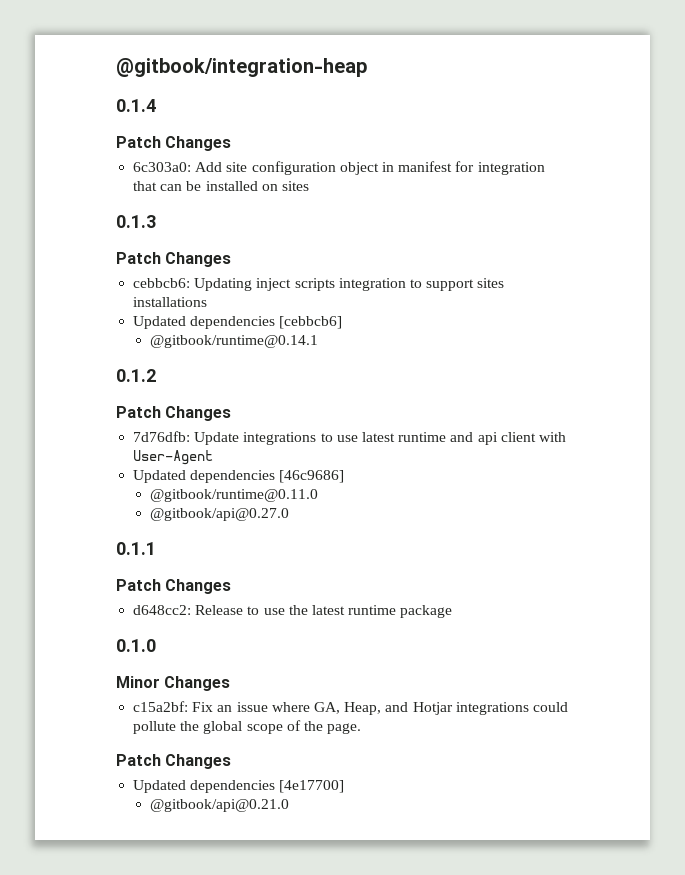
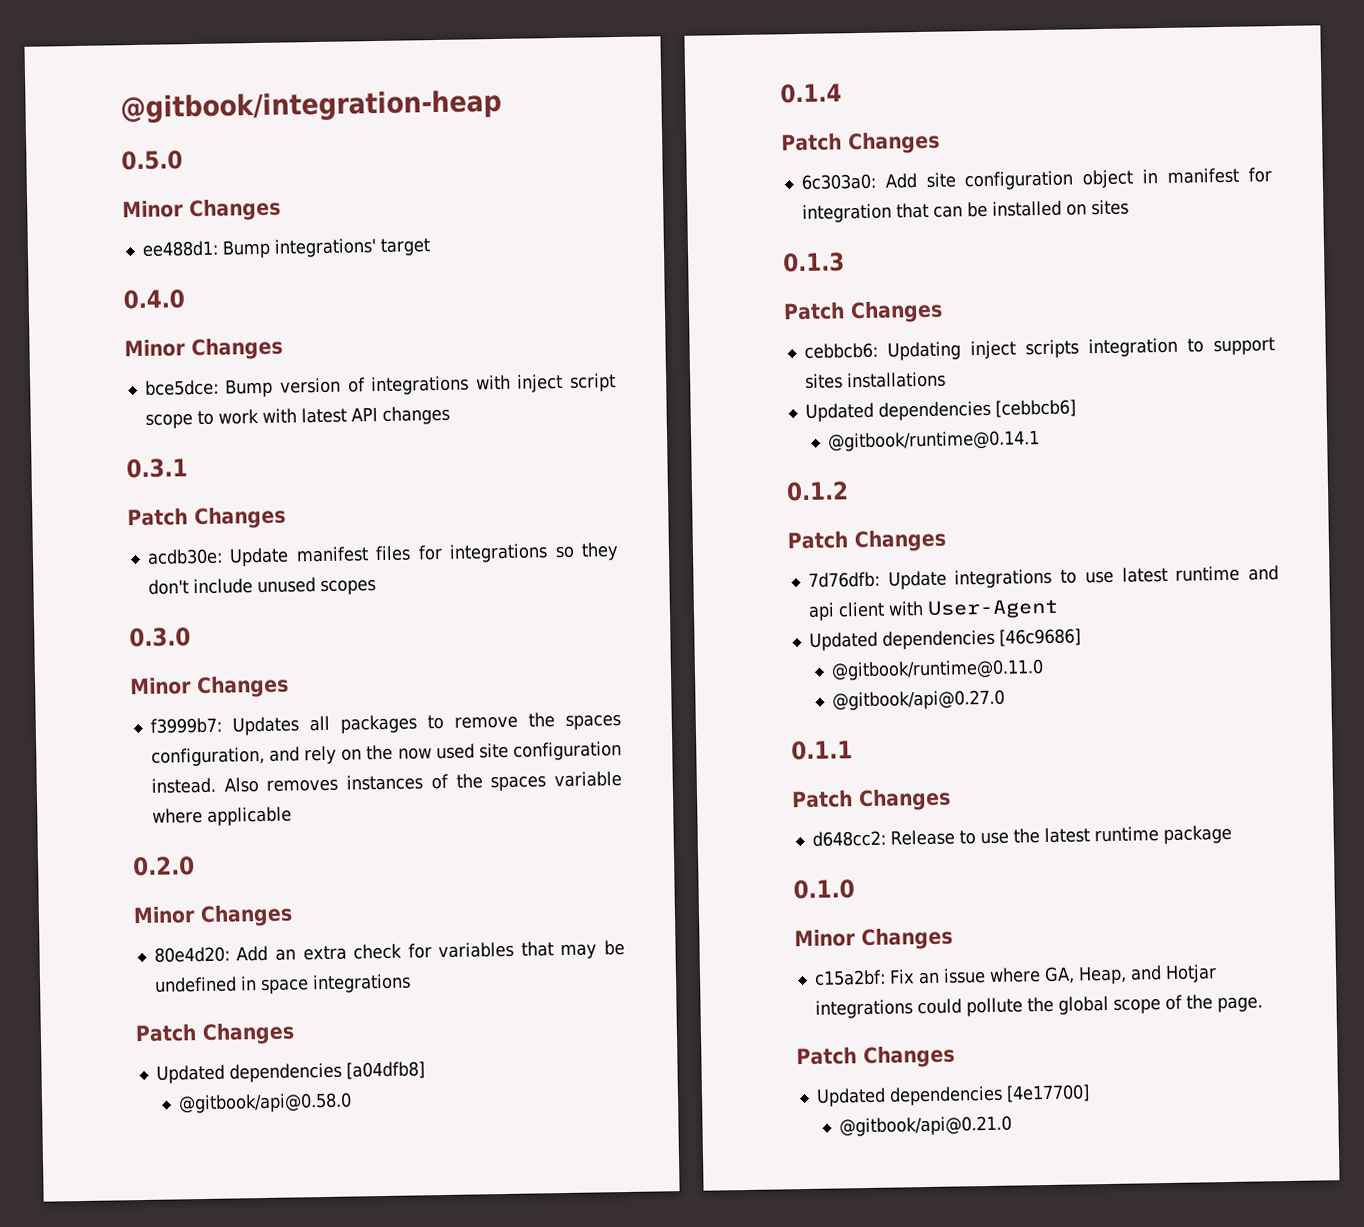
(367, 67) none -> [121,150,183,171] [122,198,281,222] [141,238,431,259] [123,289,185,310] [124,337,283,361] [144,373,616,398] [144,405,450,429] [126,458,188,479] [127,506,286,530] [146,542,619,567] [147,577,376,596] [129,627,191,648] [129,675,289,699] [149,712,621,736] [150,741,622,767] [150,771,622,794] [151,806,292,826] [132,856,195,877] [133,904,293,928] [153,939,625,963] [153,973,411,995] [135,1022,295,1045] [155,1061,425,1084] [178,1092,353,1114] // 0.5.0 // Minor Changes // ee488d1: Bump integrations' target // 0.4.0 // Minor Changes // bce5dce: Bump version of integrations with inject script scope to work with latest API changes // 0.3.1 // Patch Changes // acdb30e: Update manifest files for integrations so they don't include unused scopes // 0.3.0 // Minor Changes // f3999b7: Updates all packages to remove the spaces configuration, and rely on the now used site configuration instead. Also removes instances of the spaces variable where applicable // 0.2.0 // Minor Changes // 80e4d20: Add an extra check for variables that may be undefined in space integrations // Patch Changes // Updated dependencies [a04dfb8] // @gitbook/api@0.58.0

